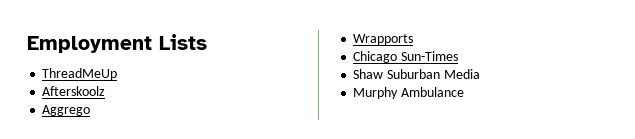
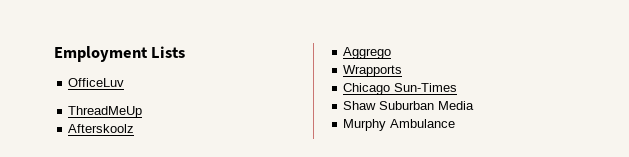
(207, 42) none -> [68,78,125,87] // OfficeLuv

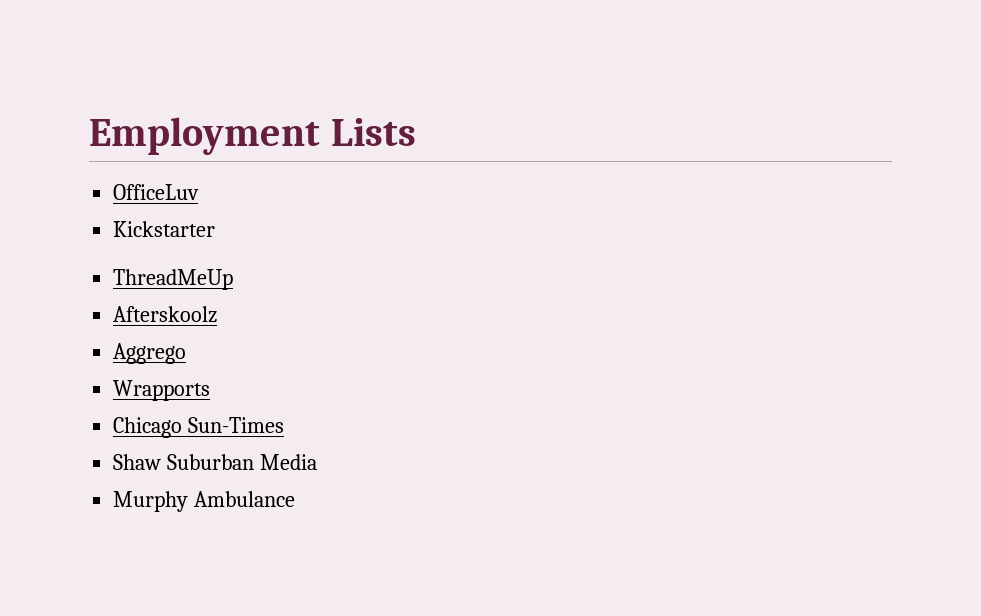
(125, 82) none -> [113,221,216,237] // Kickstarter

